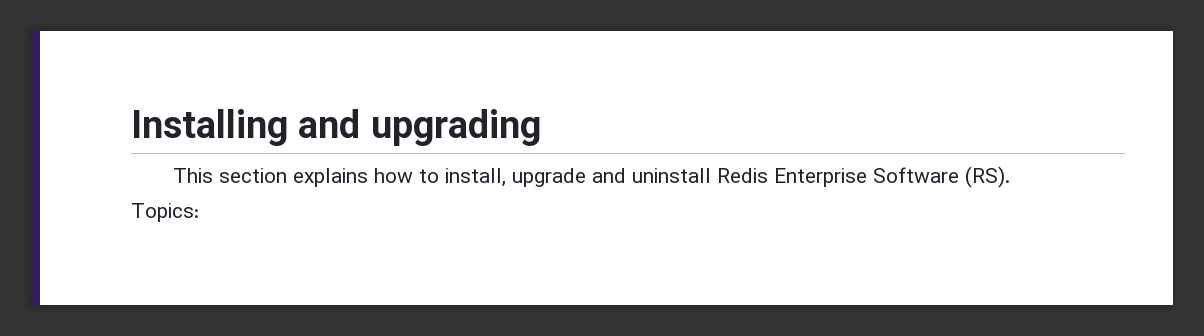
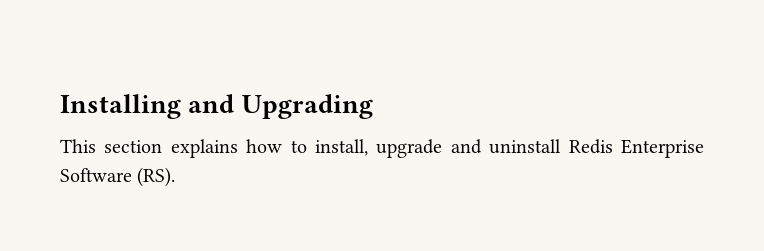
[370,109,541,146] upgrading -> [241,94,373,119] Upgrading
[131,203,199,222] // Topics: -> (176, 177) none

